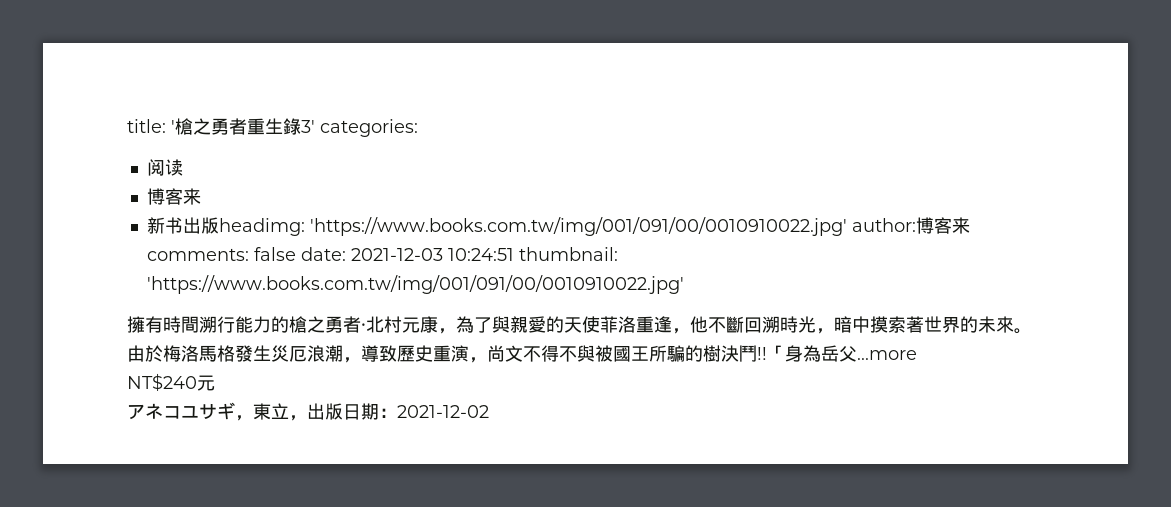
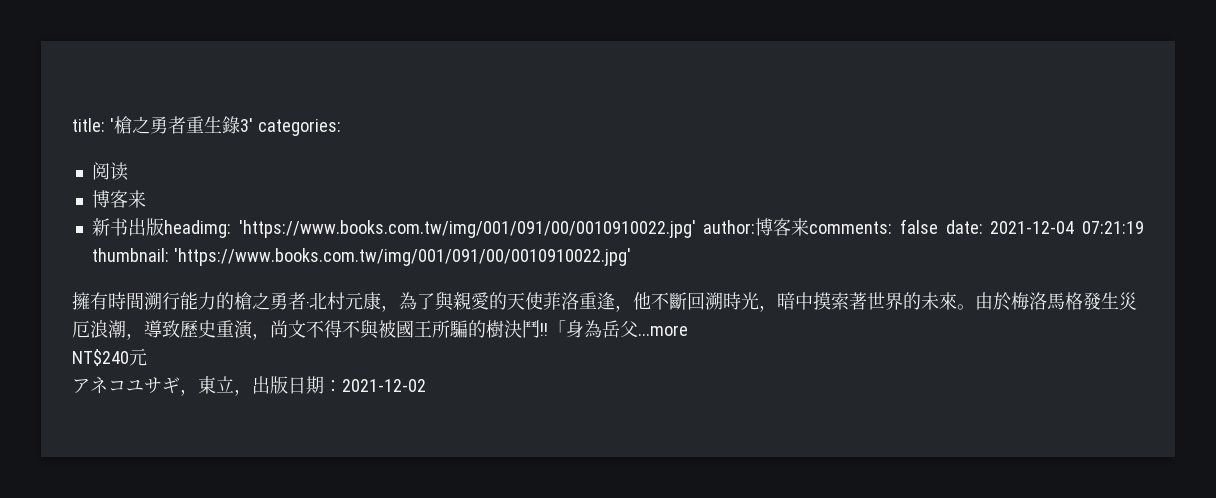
[350,248,514,261] 2021-12-03 10:24:51 -> [990,221,1145,234] 2021-12-04 07:21:19

